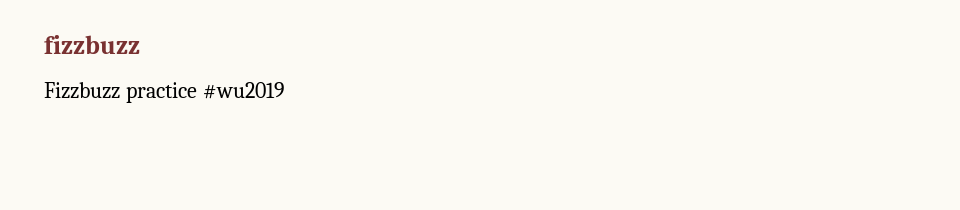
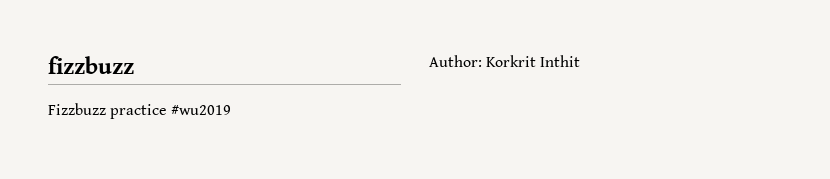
(285, 90) none -> [429,55,581,67] // Author: Korkrit Inthit

